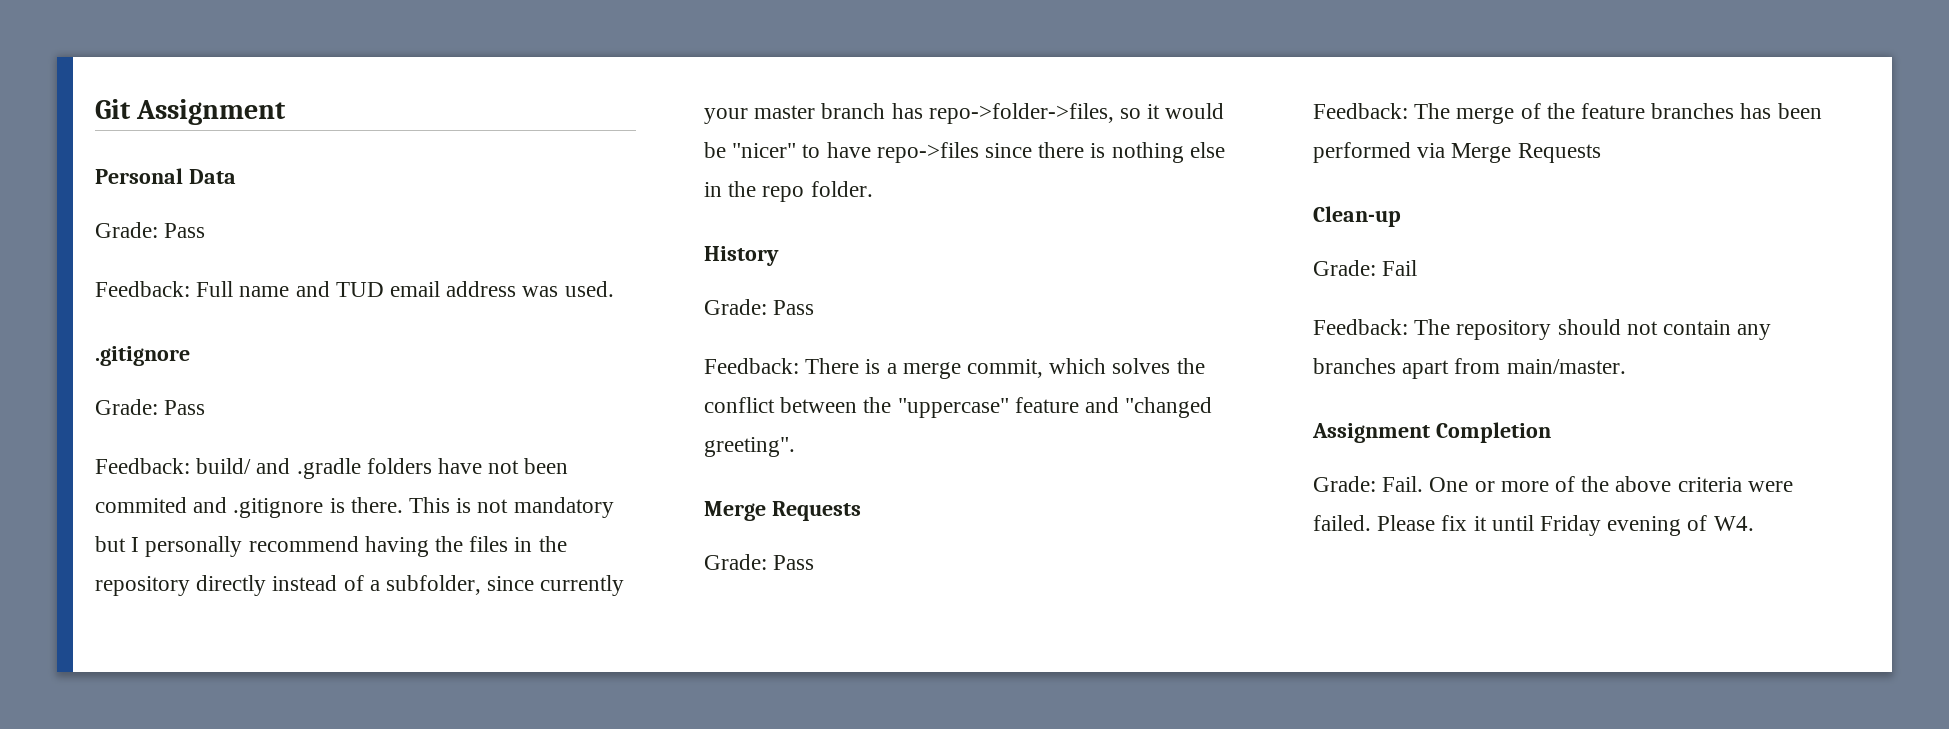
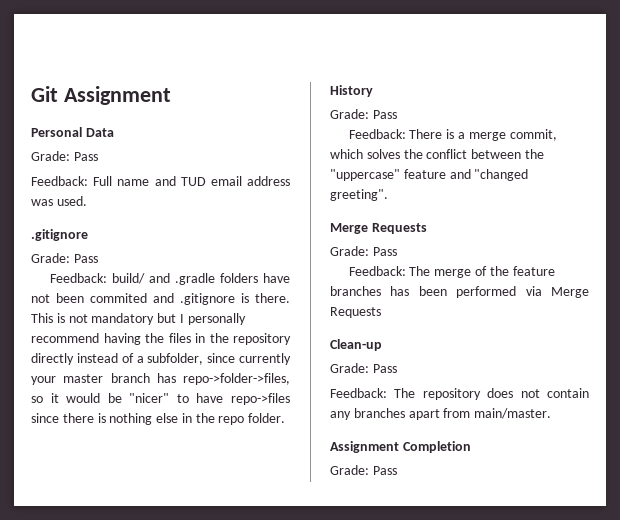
[1382,260,1418,276] Fail -> [372,364,397,373] Pass
[1557,319,1621,335] should -> [487,388,514,398] does
[1382,476,1793,492] [1313,515,1754,536] Fail. One or more of the above criteria were failed. Please fix it until Friday evening of W4. -> [372,466,397,475] Pass

